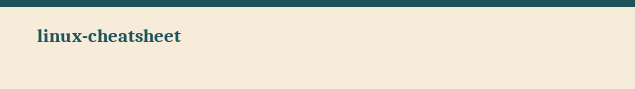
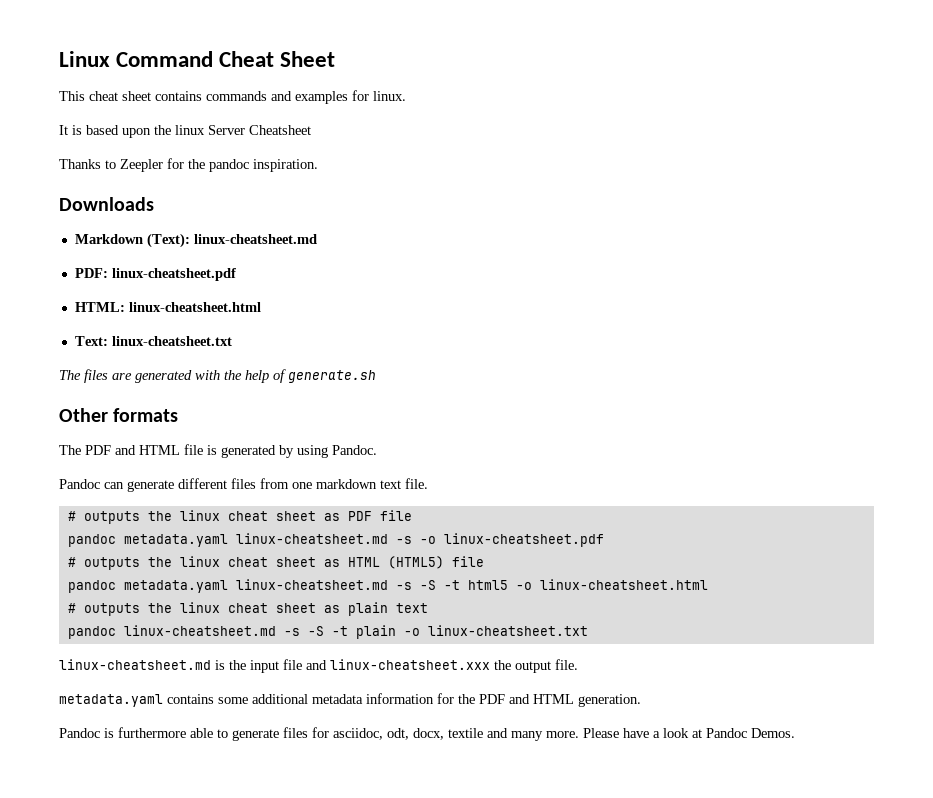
[37,29,181,42] linux-cheatsheet -> [59,51,336,67] [59,90,406,104] [59,125,311,138] [59,158,318,172] [59,197,154,211] [74,233,317,248] [74,268,236,281] [74,302,261,312] [74,336,232,346] [59,369,376,383] [59,408,179,422] [59,444,377,458] [59,478,428,492] [67,510,412,524] [67,533,604,547] [67,556,484,570] [67,579,708,593] [67,602,428,616] [67,625,588,639] [59,659,578,673] [59,693,641,707] [59,727,795,741] Linux Command Cheat Sheet // This cheat sheet contains commands and examples for linux. // It is based upon the linux Server Cheatsheet // Thanks to Zeepler for the pandoc inspiration. // Downloads // Markdown (Text): linux-cheatsheet.md // PDF: linux-cheatsheet.pdf // HTML: linux-cheatsheet.html // Text: linux-cheatsheet.txt // The files are generated with the help of generate.sh // Other formats // The PDF and HTML file is generated by using Pandoc. // Pandoc can generate different files from one markdown text file. // # outputs the linux cheat sheet as PDF file // pandoc metadata.yaml linux-cheatsheet.md -s -o linux-cheatsheet.pdf // # outputs the linux cheat sheet as HTML (HTML5) file // pandoc metadata.yaml linux-cheatsheet.md -s -S -t html5 -o linux-cheatsheet.html // # outputs the linux cheat sheet as plain text // pandoc linux-cheatsheet.md -s -S -t plain -o linux-cheatsheet.txt // linux-cheatsheet.md is the input file and linux-cheatsheet.xxx the output file. // metadata.yaml contains some additional metadata information for the PDF and HTML generation. // Pandoc is furthermore able to generate files for asciidoc, odt, docx, textile and many more. Please have a look at Pandoc Demos.

